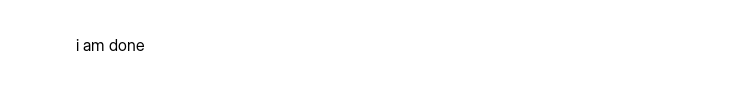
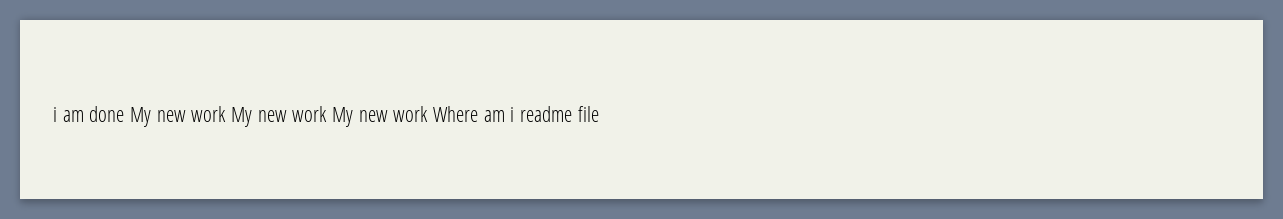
(145, 45) none -> [130,106,599,127] My new work My new work My new work Where am i readme file

